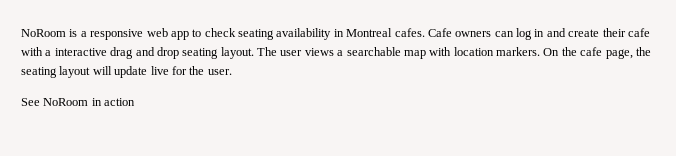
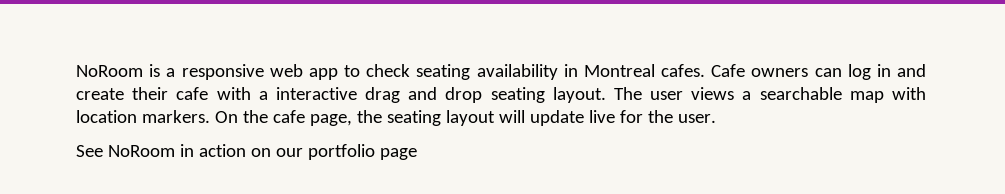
(136, 102) none -> [250,144,417,160] on our portfolio page

